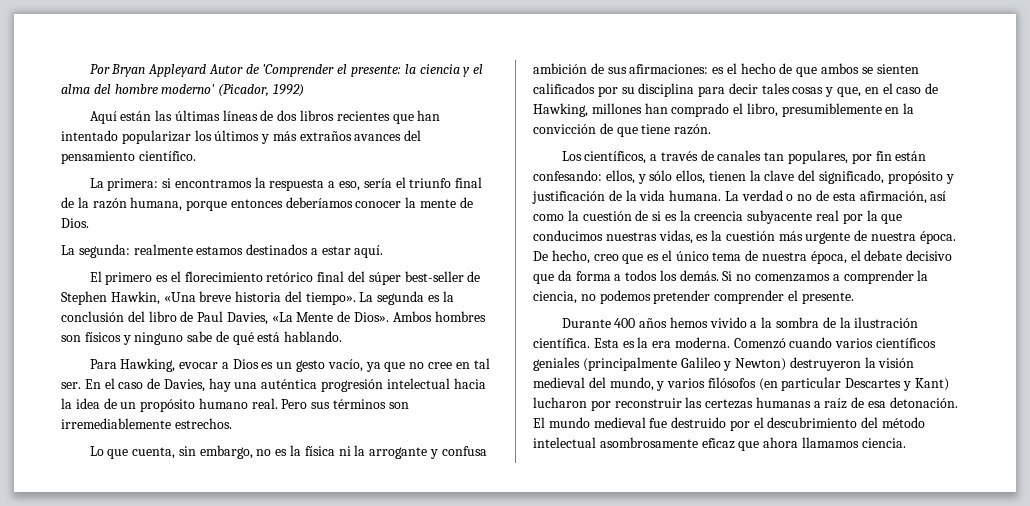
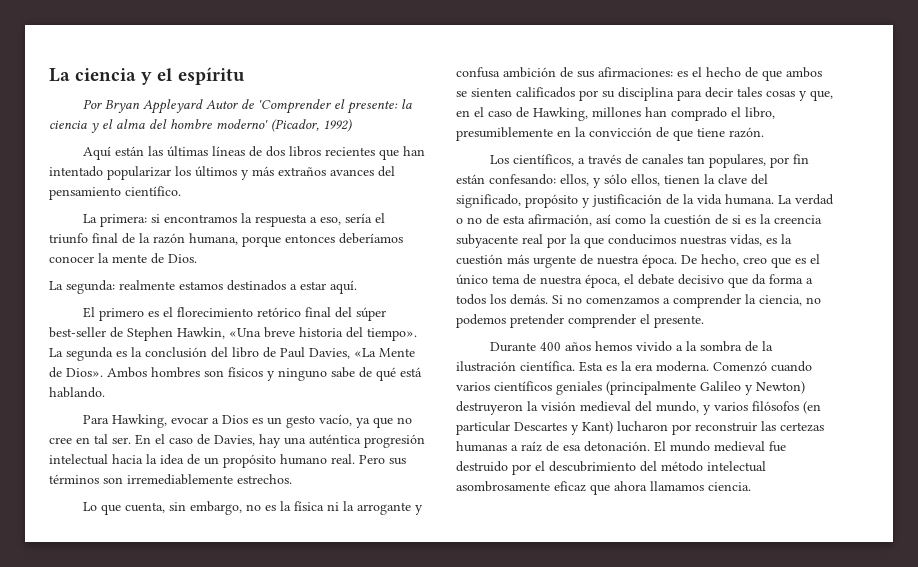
(89, 69) none -> [49,67,244,85] La ciencia y el espíritu //

